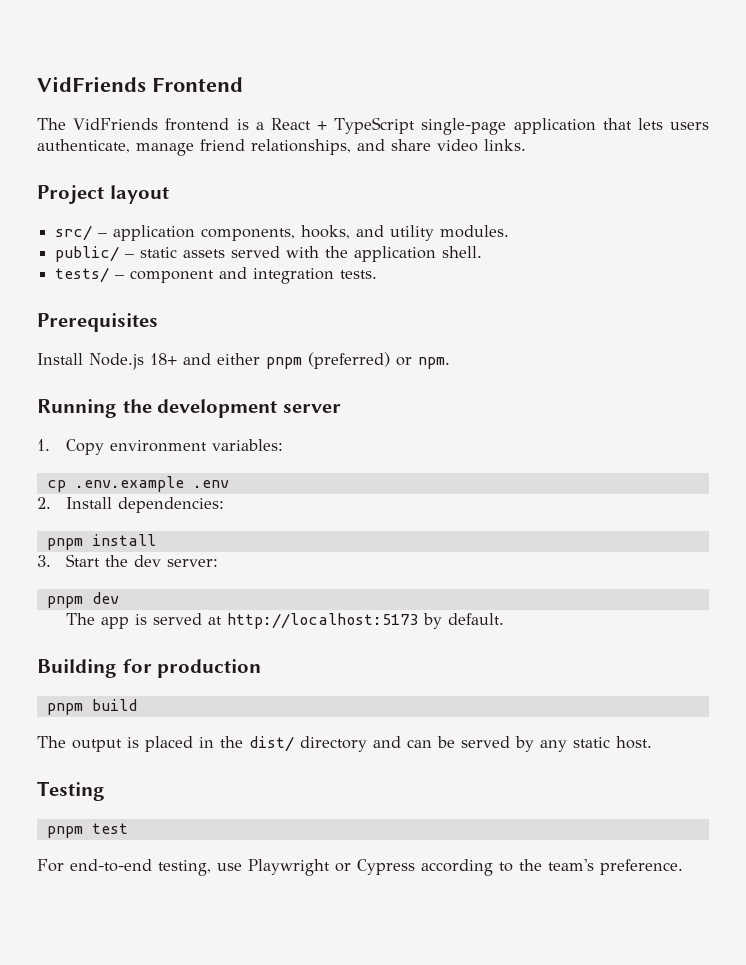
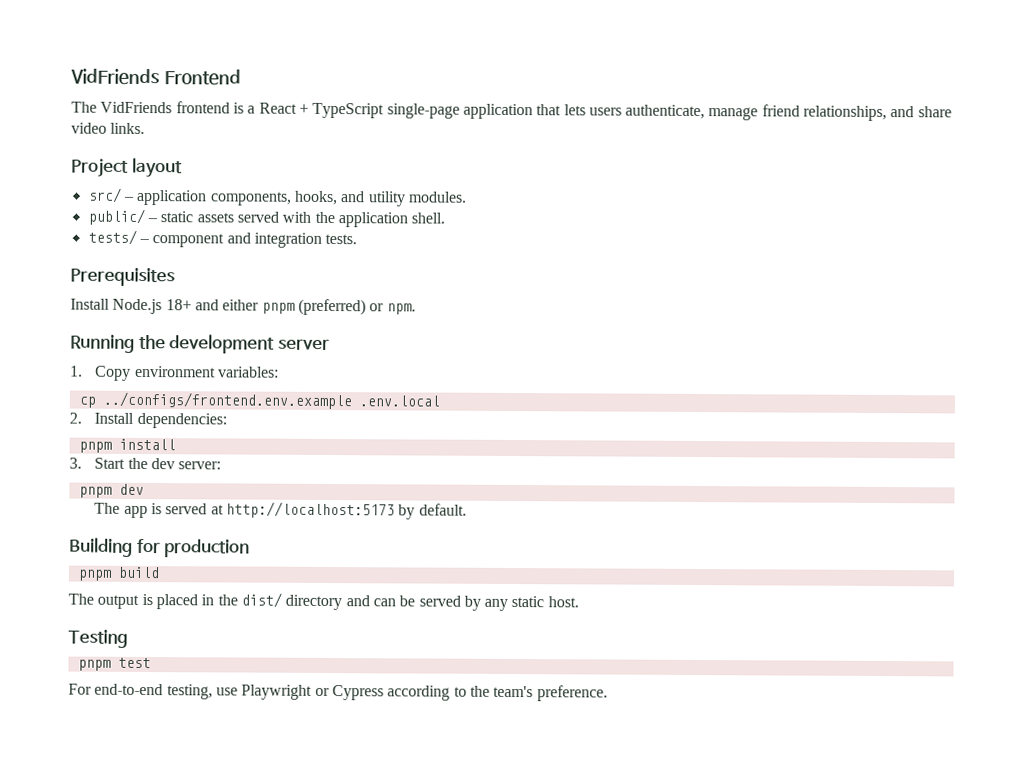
[74,476,229,492] .env.example .env -> [102,391,440,410] ../configs/frontend.env.example .env.local

